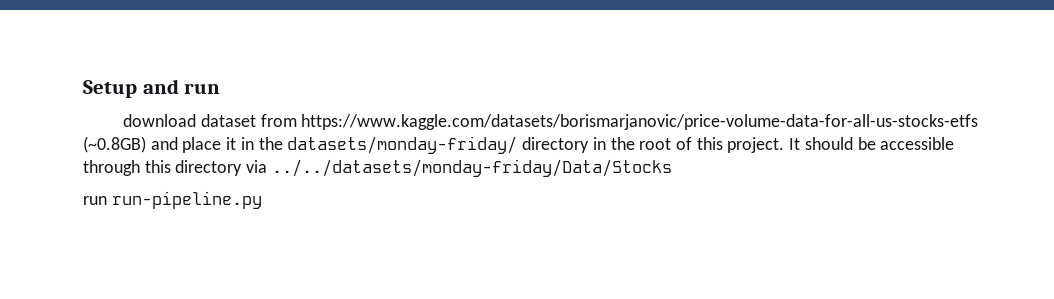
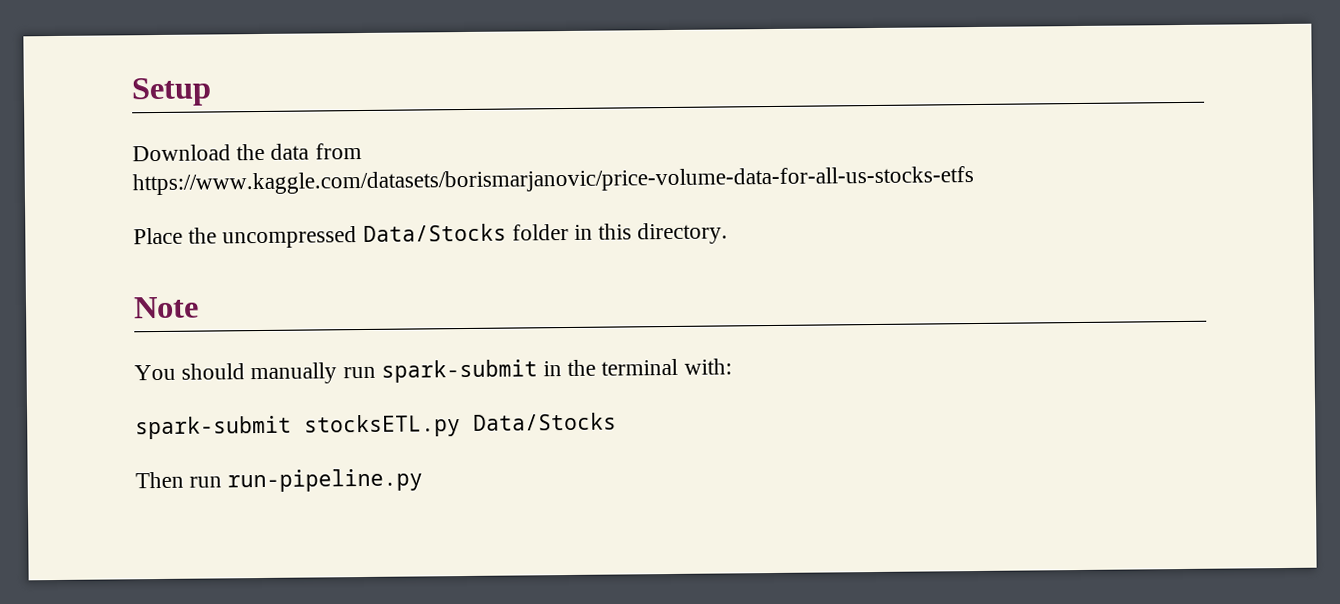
[142,79,221,94] [123,114,979,130] [83,136,955,154] [83,159,672,177] and run // download dataset from https://www.kaggle.com/datasets/borismarjanovic/price-volume-data-for-all-us-stocks-etfs (~0.8GB) and place it in the datasets/monday-friday/ directory in the root of this project. It should be accessible through this directory via ../../datasets/monday-friday/Data/Stocks // -> [132,143,362,162] [132,166,974,196] [133,222,729,249] [133,296,199,319] [134,358,732,385] [135,412,617,440] [135,471,184,489] // Download the data from https://www.kaggle.com/datasets/borismarjanovic/price-volume-data-for-all-us-stocks-etfs // Place the uncompressed Data/Stocks folder in this directory. // Note // You should manually run spark-submit in the terminal with: // spark-submit stocksETL.py Data/Stocks // Then

